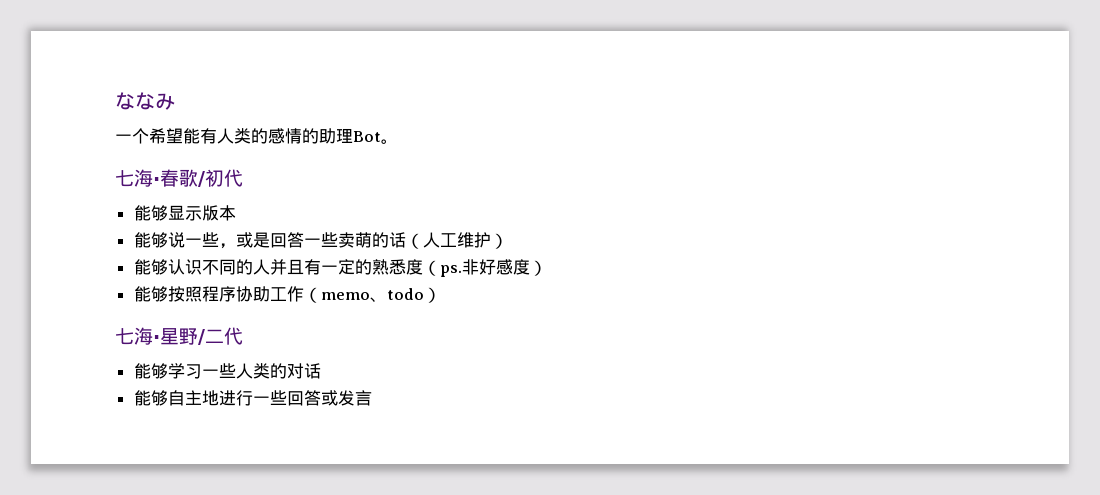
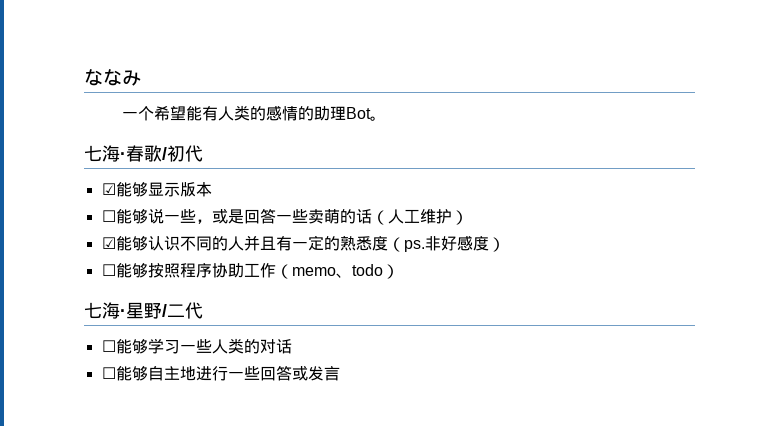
(243, 178) none -> [101,183,116,195] ☑
(236, 213) none -> [101,210,116,222] ☐
(508, 241) none -> [101,237,116,249] ☑
(547, 268) none -> [101,264,116,276] ☐
(243, 336) none -> [101,340,116,352] ☐
(321, 371) none -> [101,367,116,379] ☐

